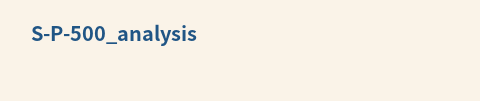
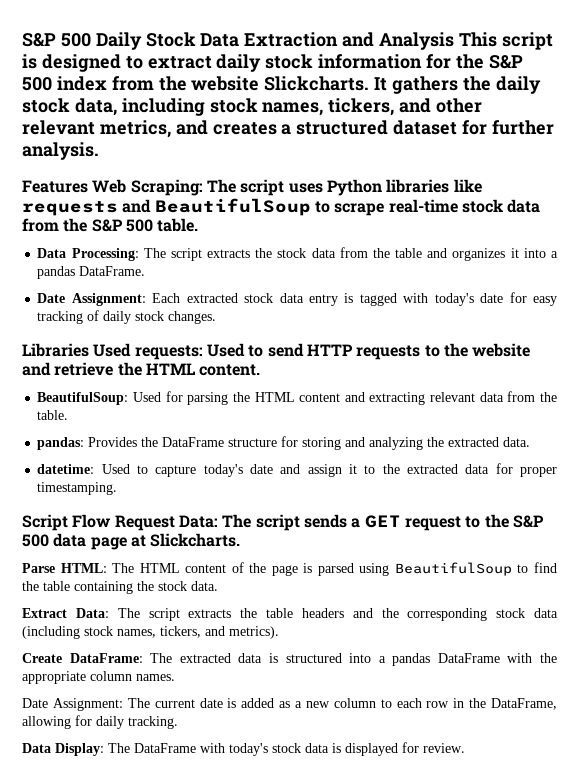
[31,24,197,46] S-P-500_analysis -> [22,32,553,50] [22,54,523,72] [22,76,541,94] [22,98,483,116] [22,120,554,138] [22,142,99,160] [22,179,482,196] [22,198,541,216] [22,218,199,232] [37,247,559,261] [37,266,146,279] [37,292,557,306] [37,310,217,324] [22,343,531,360] [22,362,261,376] [37,391,557,405] [37,410,69,420] [37,436,531,450] [37,463,557,477] [37,482,118,495] [22,514,544,531] [22,533,241,550] [22,562,558,576] [22,581,218,594] [22,608,558,621] [22,626,279,639] [22,653,557,666] [22,671,175,684] [22,698,557,711] [22,715,178,729] [22,742,465,756] S&P 500 Daily Stock Data Extraction and Analysis This script is designed to extract daily stock information for the S&P 500 index from the website Slickcharts. It gathers the daily stock data, including stock names, tickers, and other relevant metrics, and creates a structured dataset for further analysis. // Features Web Scraping: The script uses Python libraries like requests and BeautifulSoup to scrape real-time stock data from the S&P 500 table. // Data Processing: The script extracts the stock data from the table and organizes it into a pandas DataFrame. // Date Assignment: Each extracted stock data entry is tagged with today's date for easy tracking of daily stock changes. // Libraries Used requests: Used to send HTTP requests to the website and retrieve the HTML content. // BeautifulSoup: Used for parsing the HTML content and extracting relevant data from the table. // pandas: Provides the DataFrame structure for storing and analyzing the extracted data. // datetime: Used to capture today's date and assign it to the extracted data for proper timestamping. // Script Flow Request Data: The script sends a GET request to the S&P 500 data page at Slickcharts. // Parse HTML: The HTML content of the page is parsed using BeautifulSoup to find the table containing the stock data. // Extract Data: The script extracts the table headers and the corresponding stock data (including stock names, tickers, and metrics). // Create DataFrame: The extracted data is structured into a pandas DataFrame with the appropriate column names. // Date Assignment: The current date is added as a new column to each row in the DataFrame, allowing for daily tracking. // Data Display: The DataFrame with today's stock data is displayed for review.

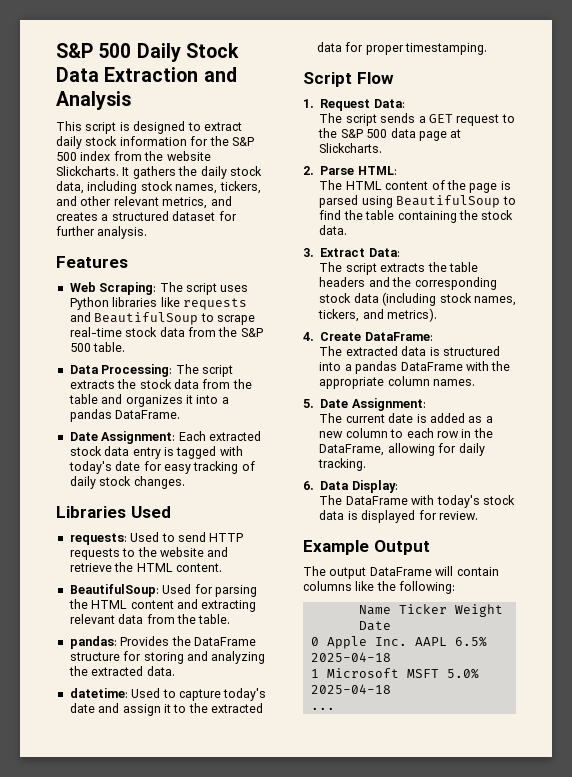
(455, 41) none -> (131, 100) //
(88, 186) none -> (128, 262) //
(132, 350) none -> (171, 512) //
(112, 521) none -> [303,99,314,108] // 1.
(218, 521) none -> (405, 103) //
(241, 540) none -> [303,166,314,175] 2.
(107, 568) none -> (397, 170) //
(218, 586) none -> [303,248,314,257] 3.
(109, 613) none -> (400, 252) //
(279, 632) none -> [303,332,314,341] 4.
(143, 658) none -> (433, 336) //
[22,698,123,711] Date Assignment: -> [303,398,426,411] 5. Date Assignment: //
(178, 722) none -> [303,481,314,490] 6.
(104, 749) none -> (398, 486) //
(465, 748) none -> [303,540,430,555] [303,566,499,579] [303,581,456,594] [358,604,503,617] [358,621,391,631] [310,636,487,649] [310,652,391,662] [310,668,479,679] [310,684,391,694] [310,707,335,710] // Example Output // The output DataFrame will contain columns like the following: // Name Ticker Weight Date // 0 Apple Inc. AAPL 6.5% 2025-04-18 // 1 Microsoft MSFT 5.0% 2025-04-18 // ...

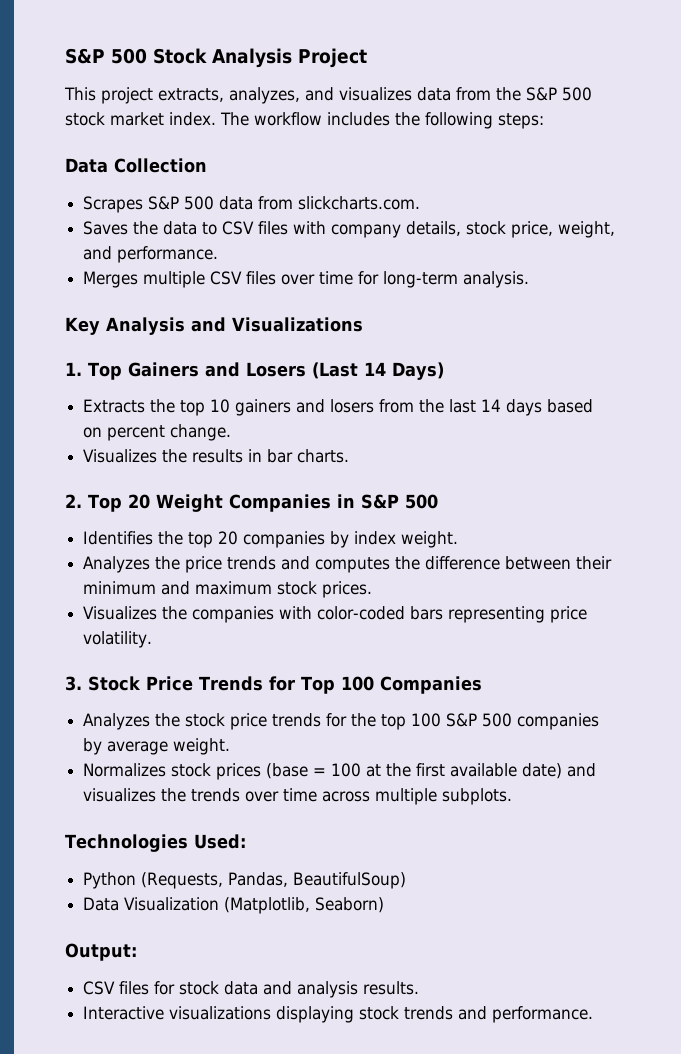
[56,43,239,62] [56,67,237,82] [56,91,131,110] S&P 500 Daily Stock Data Extraction and Analysis -> [65,48,367,68] S&P 500 Stock Analysis Project
[85,121,242,134] [56,136,254,149] [56,151,211,161] [56,166,262,179] [56,181,261,194] [56,196,232,209] [56,211,237,221] [56,226,148,239] [56,256,128,268] [69,282,249,295] [69,297,247,310] [69,312,255,325] [69,327,158,337] script is designed to extract daily stock information for the S&P 500 index from the website Slickcharts. It gathers the daily stock data, including stock names, tickers, and other relevant metrics, and creates a structured dataset for further analysis. // Features // Web Scraping: The script uses Python libraries like requests and BeautifulSoup to scrape real-time stock -> [101,87,412,104] project extracts, analyzes, and visualizes
[93,342,126,352] [69,364,233,377] [69,379,252,389] [68,394,229,407] [69,409,181,422] [69,431,261,444] [69,446,243,459] [68,461,255,474] [69,476,185,489] [56,506,171,518] [69,532,244,545] [69,547,229,560] [69,562,222,572] [69,584,257,597] [68,599,257,612] [69,614,231,624] [69,636,256,649] [69,651,266,664] [68,666,175,676] [69,688,267,701] [69,703,263,716] [316,42,487,55] [303,72,394,87] [303,99,405,111] [319,113,515,126] [318,128,462,141] [319,143,383,153] [303,166,397,175] [319,180,511,193] [319,195,516,208] [319,210,514,223] [319,225,348,235] [303,248,400,257] [319,262,478,275] [319,277,497,290] [319,292,516,306] [318,308,438,322] [303,332,433,341] [319,346,500,356] [319,361,511,374] [319,376,476,389] [303,398,426,411] [319,413,493,423] [319,428,493,438] [319,443,485,456] [318,458,367,471] [303,480,398,493] [319,495,515,508] [319,510,478,523] [303,540,430,555] [303,566,499,579] [303,581,456,594] [358,604,503,617] [358,621,391,631] [310,636,487,649] [310,652,391,662] [310,668,479,679] [310,684,391,694] [310,707,335,710] table. // Data Processing: The script extracts the stock data from the table and organizes it into a pandas DataFrame. // Date Assignment: Each extracted stock data entry is tagged with today's date for easy tracking of daily stock changes. // Libraries Used // requests: Used to send HTTP requests to the website and retrieve the HTML content. // BeautifulSoup: Used for parsing the HTML content and extracting relevant data from the table. // pandas: Provides the DataFrame structure for storing and analyzing the extracted data. // datetime: Used to capture today's date and assign it to the extracted data for proper timestamping. // Script Flow // 1. Request Data: // The script sends a GET request to the S&P 500 data page at Slickcharts. // 2. Parse HTML: // The HTML content of the page is parsed using BeautifulSoup to find the table containing the stock data. // 3. Extract Data: // The script extracts the table headers and the corresponding stock data (including stock names, tickers, and metrics). // 4. Create DataFrame: // The extracted data is structured into a pandas DataFrame with the appropriate column names. // 5. Date Assignment: // The current date is added as a new column to each row in the DataFrame, allowing for daily tracking. // 6. Data Display: // The DataFrame with today's stock data is displayed for review. // Example Output // The output DataFrame will contain columns like the following: // Name Ticker Weight Date // 0 Apple Inc. AAPL 6.5% 2025-04-18 // 1 Microsoft MSFT 5.0% 2025-04-18 // ... -> [65,112,544,129] [65,158,207,173] [83,196,421,213] [83,221,616,238] [83,246,219,263] [83,271,530,288] [65,317,363,335] [65,362,444,380] [83,399,594,416] [83,424,232,441] [83,449,350,463] [65,494,438,512] [83,531,459,548] [83,556,613,573] [83,581,373,598] [83,606,588,623] [83,631,153,648] [65,676,482,694] [83,713,600,730] [83,738,231,755] [83,763,597,780] [83,788,513,805] [65,834,246,852] [83,872,407,889] [83,897,385,914] [65,943,137,961] [83,981,420,998] [83,1006,594,1023] stock market index. The workflow includes the following steps: // Data Collection // Scrapes S&P 500 data from slickcharts.com. // Saves the data to CSV files with company details, stock price, weight, and performance. // Merges multiple CSV files over time for long-term analysis. // Key Analysis and Visualizations // 1. Top Gainers and Losers (Last 14 Days) // Extracts the top 10 gainers and losers from the last 14 days based on percent change. // Visualizes the results in bar charts. // 2. Top 20 Weight Companies in S&P 500 // Identifies the top 20 companies by index weight. // Analyzes the price trends and computes the difference between their minimum and maximum stock prices. // Visualizes the companies with color-coded bars representing price volatility. // 3. Stock Price Trends for Top 100 Companies // Analyzes the stock price trends for the top 100 S&P 500 companies by average weight. // Normalizes stock prices (base = 100 at the first available date) and visualizes the trends over time across multiple subplots. // Technologies Used: // Python (Requests, Pandas, BeautifulSoup) // Data Visualization (Matplotlib, Seaborn) // Output: // CSV files for stock data and analysis results. // Interactive visualizations displaying stock trends and performance.

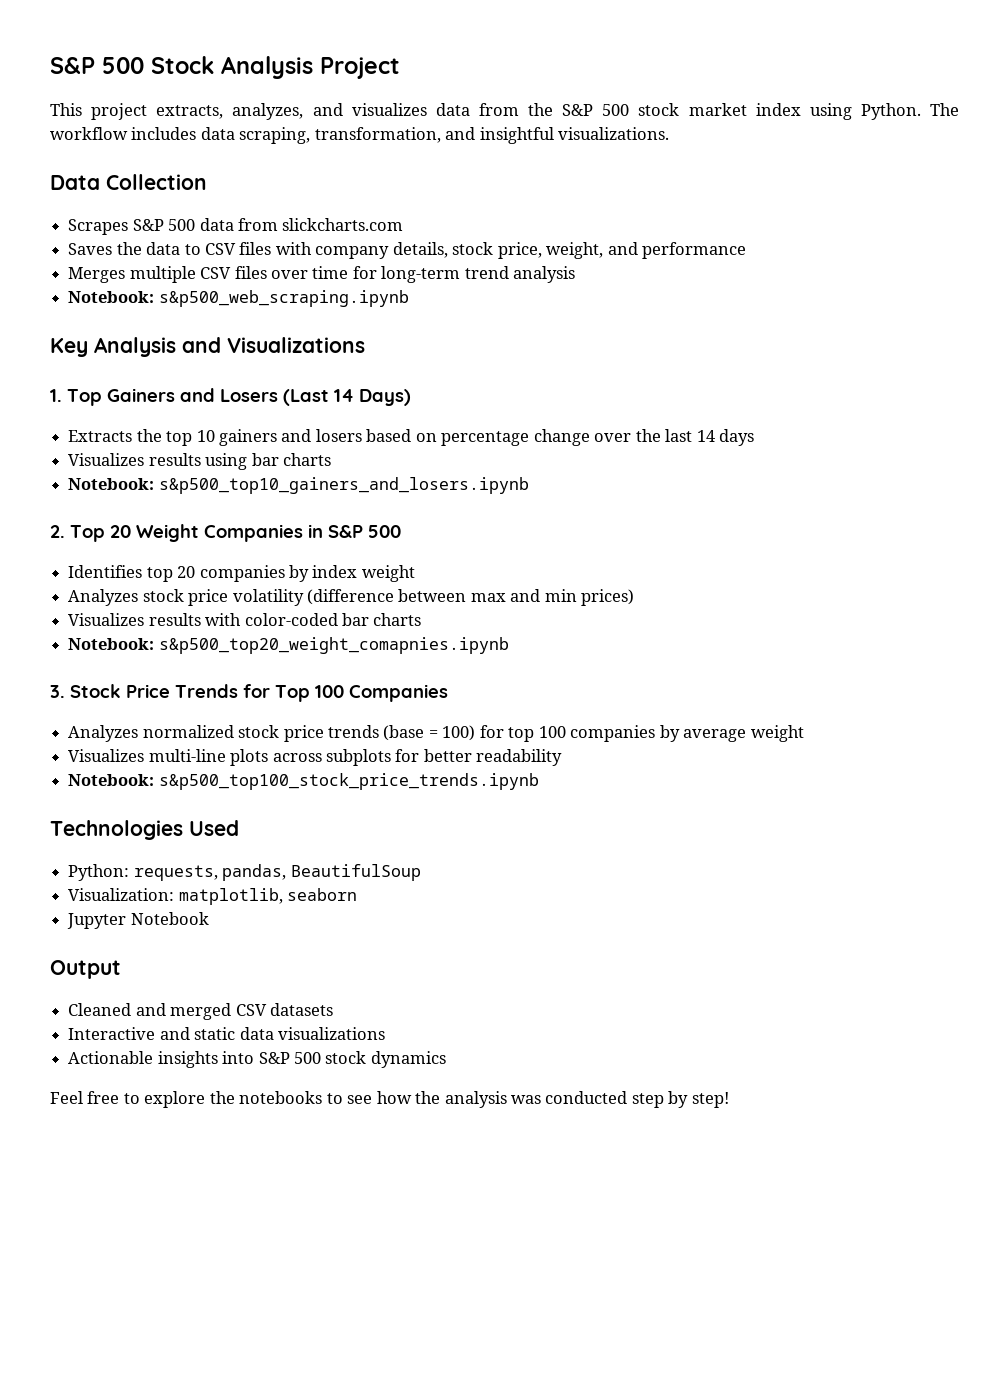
[169,112,544,129] index. The workflow includes the following steps: -> [755,103,959,120] [50,127,670,144] index using Python. The workflow includes data scraping, transformation, and insightful visualizations.
[298,196,421,210] slickcharts.com. -> [282,218,404,231] slickcharts.com
[117,246,219,263] performance. -> [642,242,747,259] performance
[463,271,530,288] analysis. -> [464,266,576,283] [68,290,409,307] trend analysis // Notebook: s&p500_web_scraping.ipynb
[379,399,415,413] from -> [366,429,632,446] based on percentage change over
[547,399,594,413] [83,424,232,441] [83,449,350,463] based on percent change. // Visualizes the results in bar charts. -> [68,453,331,470] [68,477,529,494] // Visualizes results using bar charts // Notebook: s&p500_top10_gainers_and_losers.ipynb
[158,531,184,545] the -> (143, 571) none
[401,531,459,548] [83,556,613,573] [83,581,373,598] [83,606,588,623] [83,631,153,648] weight. // Analyzes the price trends and computes the difference between their minimum and maximum stock prices. // Visualizes the companies with color-coded bars representing price volatility. -> [361,565,415,582] [68,589,635,606] [68,613,422,626] [68,637,509,654] weight // Analyzes stock price volatility (difference between max and min prices) // Visualizes results with color-coded bar charts // Notebook: s&p500_top20_weight_comapnies.ipynb
[155,713,181,727] the -> [142,725,234,738] normalized
[326,713,600,730] [83,738,231,755] [83,763,597,780] [83,788,513,805] [65,834,246,852] [83,872,407,889] [83,897,385,914] [65,943,137,961] [83,981,420,998] [83,1006,594,1023] for the top 100 S&P 500 companies by average weight. // Normalizes stock prices (base = 100 at the first available date) and visualizes the trends over time across multiple subplots. // Technologies Used: // Python (Requests, Pandas, BeautifulSoup) // Data Visualization (Matplotlib, Seaborn) // Output: // CSV files for stock data and analysis results. // Interactive visualizations displaying stock trends and performance. -> [383,725,804,742] [68,749,563,766] [68,773,539,790] [50,820,239,840] [68,864,421,881] [68,888,358,905] [67,912,209,929] [50,960,121,979] [68,1003,333,1020] [68,1027,385,1040] [68,1051,446,1068] [50,1091,729,1108] (base = 100) for top 100 companies by average weight // Visualizes multi-line plots across subplots for better readability // Notebook: s&p500_top100_stock_price_trends.ipynb // Technologies Used // Python: requests, pandas, BeautifulSoup // Visualization: matplotlib, seaborn // Jupyter Notebook // Output // Cleaned and merged CSV datasets // Interactive and static data visualizations // Actionable insights into S&P 500 stock dynamics // Feel free to explore the notebooks to see how the analysis was conducted step by step!

